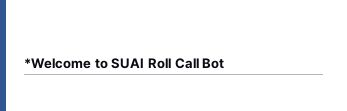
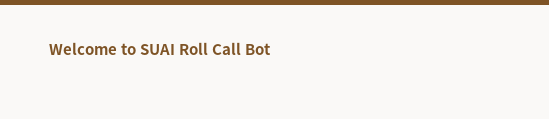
[24,58,91,69] *Welcome -> [49,42,117,55] Welcome

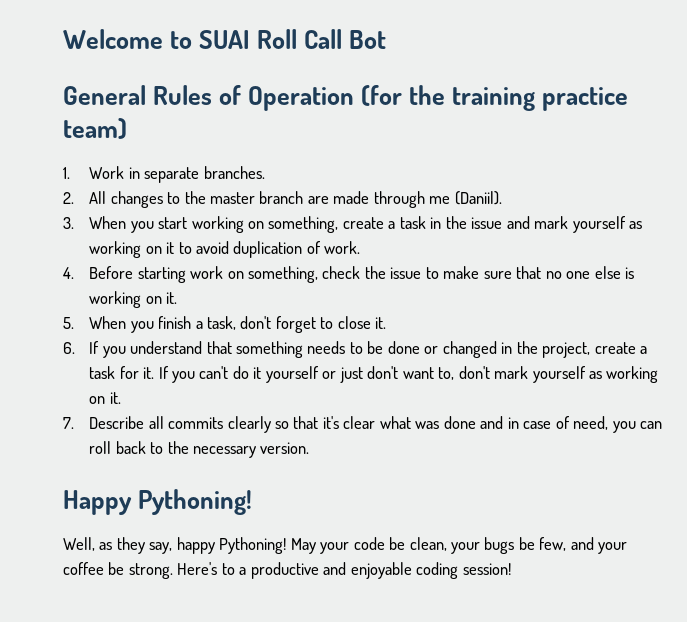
(272, 49) none -> [63,85,629,111] [63,118,127,139] [63,166,265,183] [63,191,502,208] [63,216,643,233] [89,241,361,258] [63,266,635,283] [89,291,178,308] [63,316,387,333] [63,341,648,358] [89,366,659,383] [89,392,121,404] [63,416,662,433] [89,441,310,458] [63,489,253,515] [63,537,628,554] [63,562,511,579] // General Rules of Operation (for the training practice team) // 1. Work in separate branches. // 2. All changes to the master branch are made through me (Daniil). // 3. When you start working on something, create a task in the issue and mark yourself as working on it to avoid duplication of work. // 4. Before starting work on something, check the issue to make sure that no one else is working on it. // 5. When you finish a task, don't forget to close it. // 6. If you understand that something needs to be done or changed in the project, create a task for it. If you can't do it yourself or just don't want to, don't mark yourself as working on it. // 7. Describe all commits clearly so that it's clear what was done and in case of need, you can roll back to the necessary version. // Happy Pythoning! // Well, as they say, happy Pythoning! May your code be clean, your bugs be few, and your coffee be strong. Here's to a productive and enjoyable coding session!

